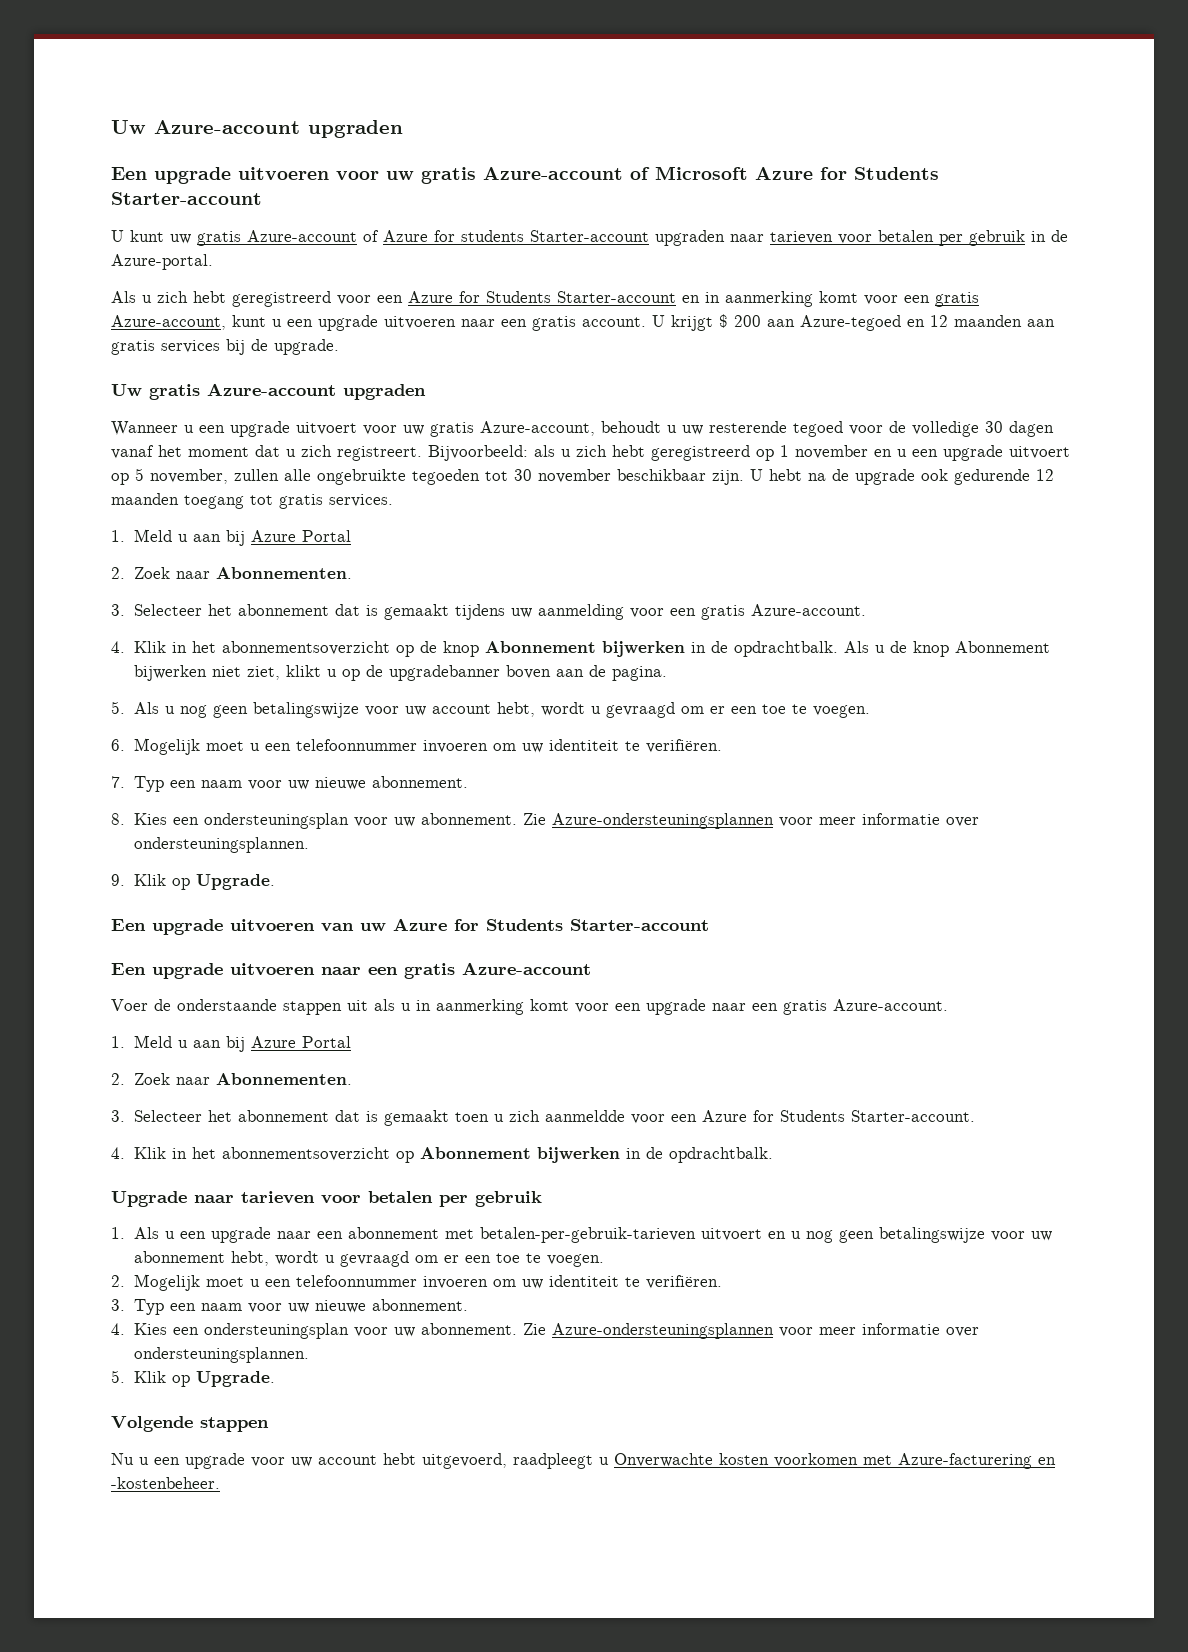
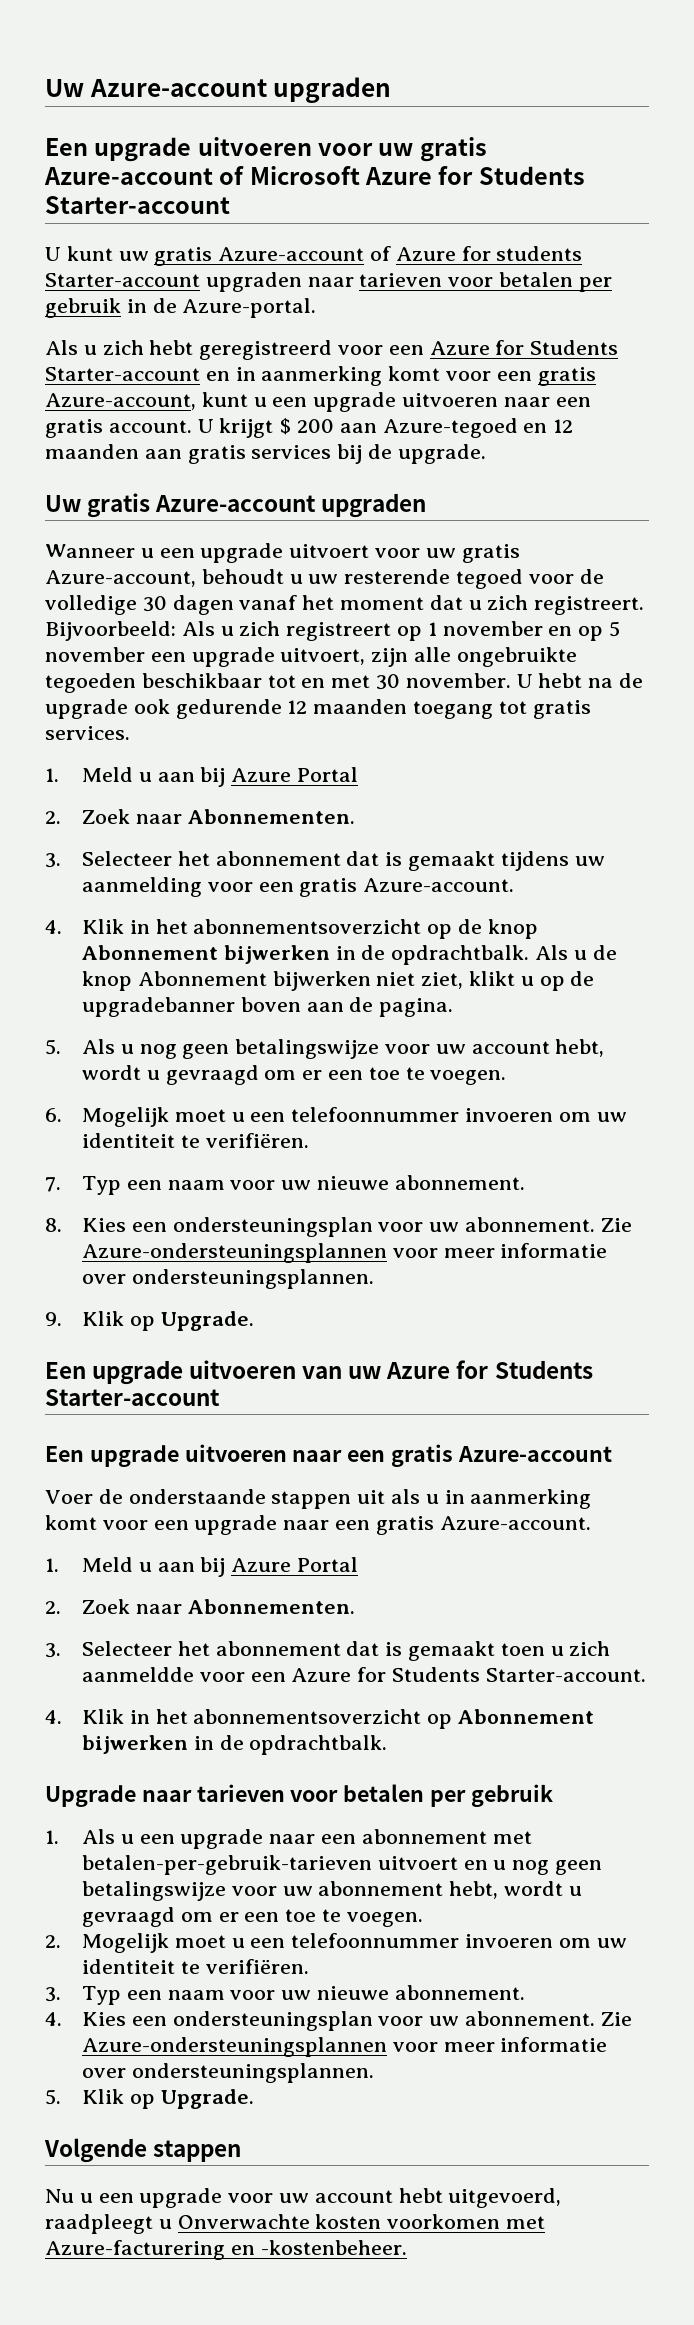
[534,445,750,461] als u zich hebt geregistreerd -> [181,621,392,641] Als u zich registreert
[897,445,1070,461] [111,468,744,485] u een upgrade uitvoert op 5 november, zullen alle ongebruikte tegoeden tot 30 november beschikbaar zijn. -> [578,621,621,641] [45,647,577,667] [45,673,511,693] op 5 november een upgrade uitvoert, zijn alle ongebruikte tegoeden beschikbaar tot en met 30 november.

